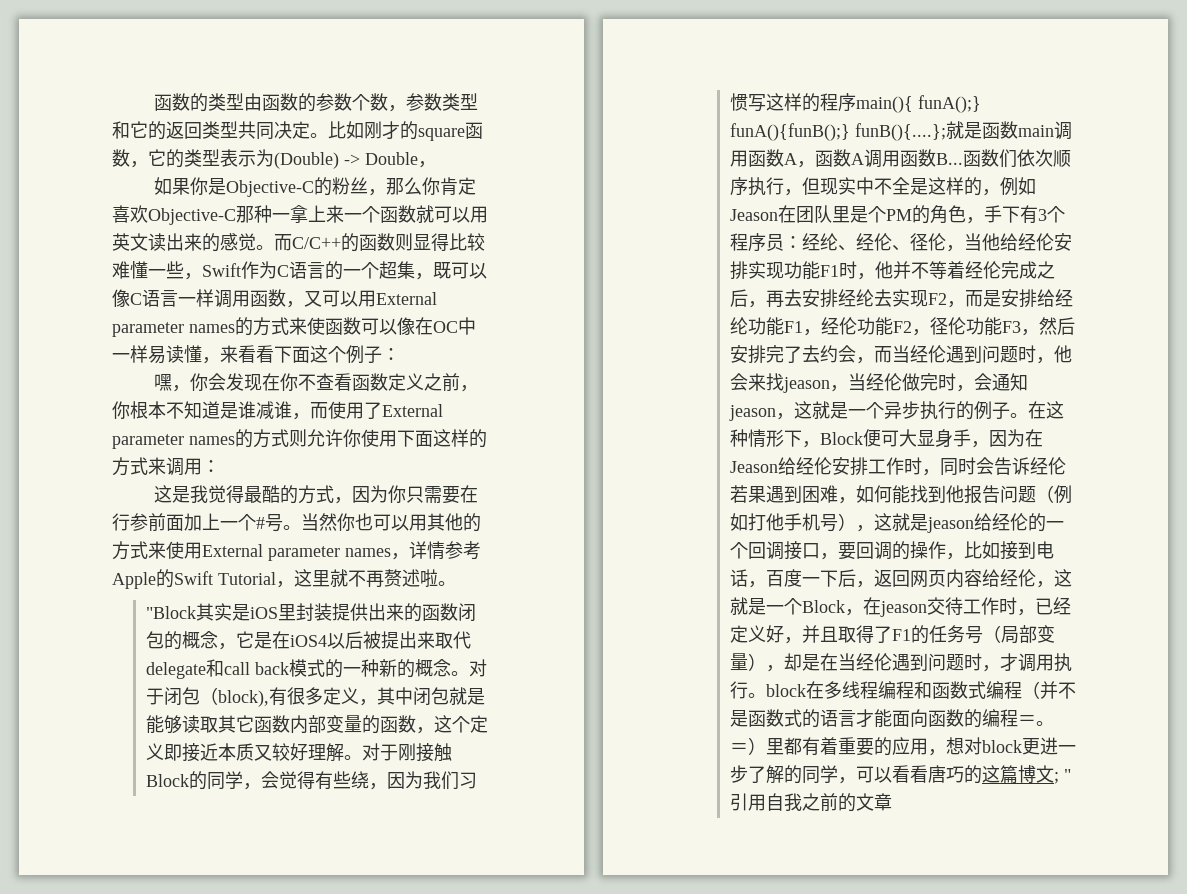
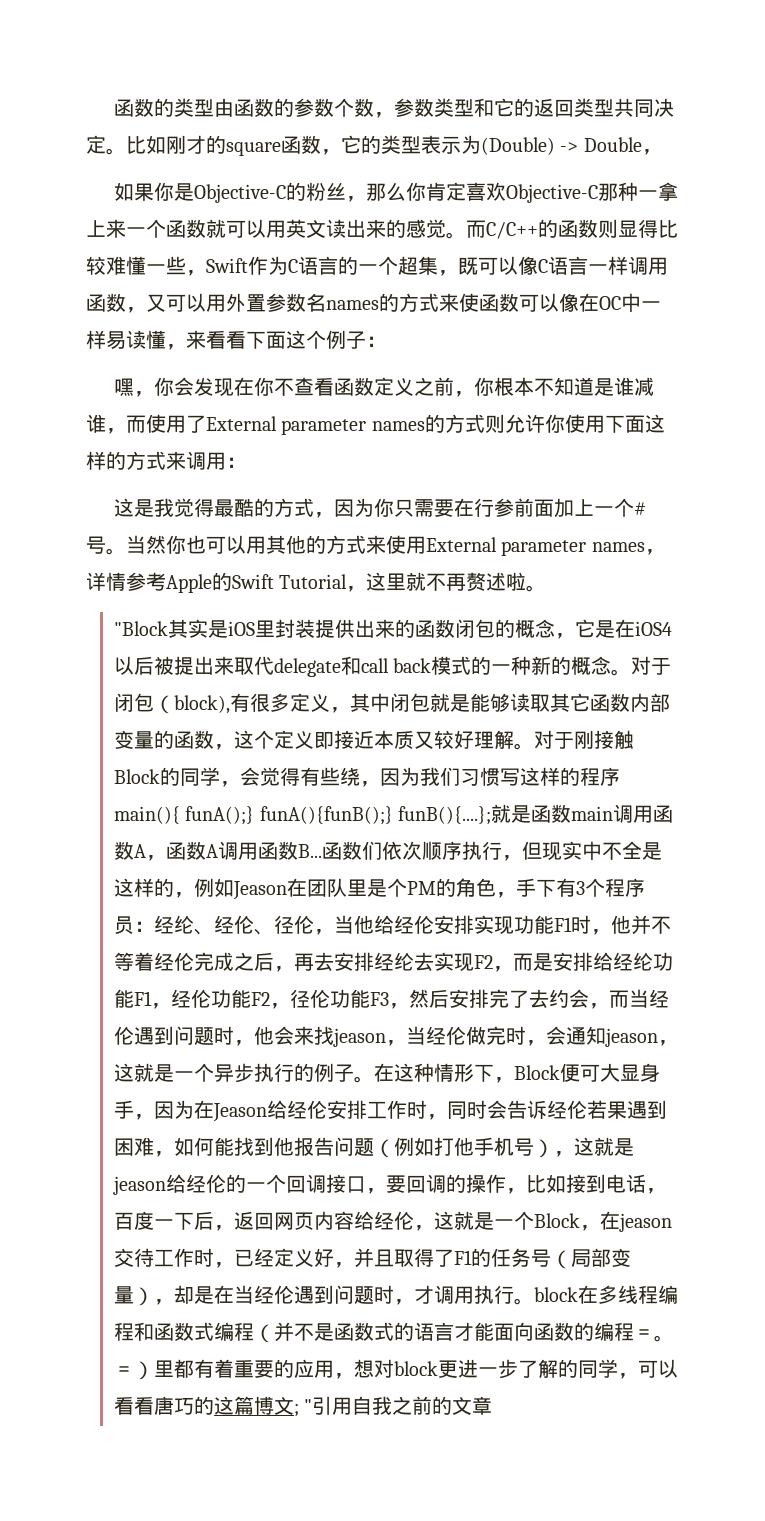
[376,292,437,305] [112,322,184,337] External parameter -> [226,293,326,312] 外置参数名

